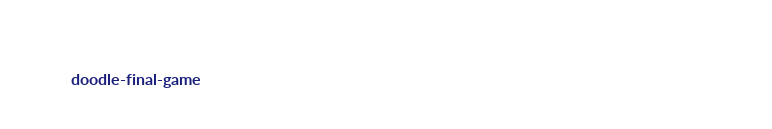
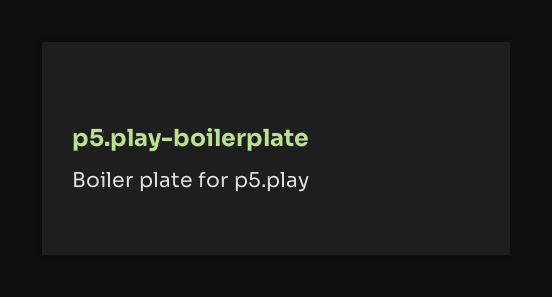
[71,74,201,88] doodle-final-game -> [72,127,309,152] [72,171,309,192] p5.play-boilerplate // Boiler plate for p5.play

